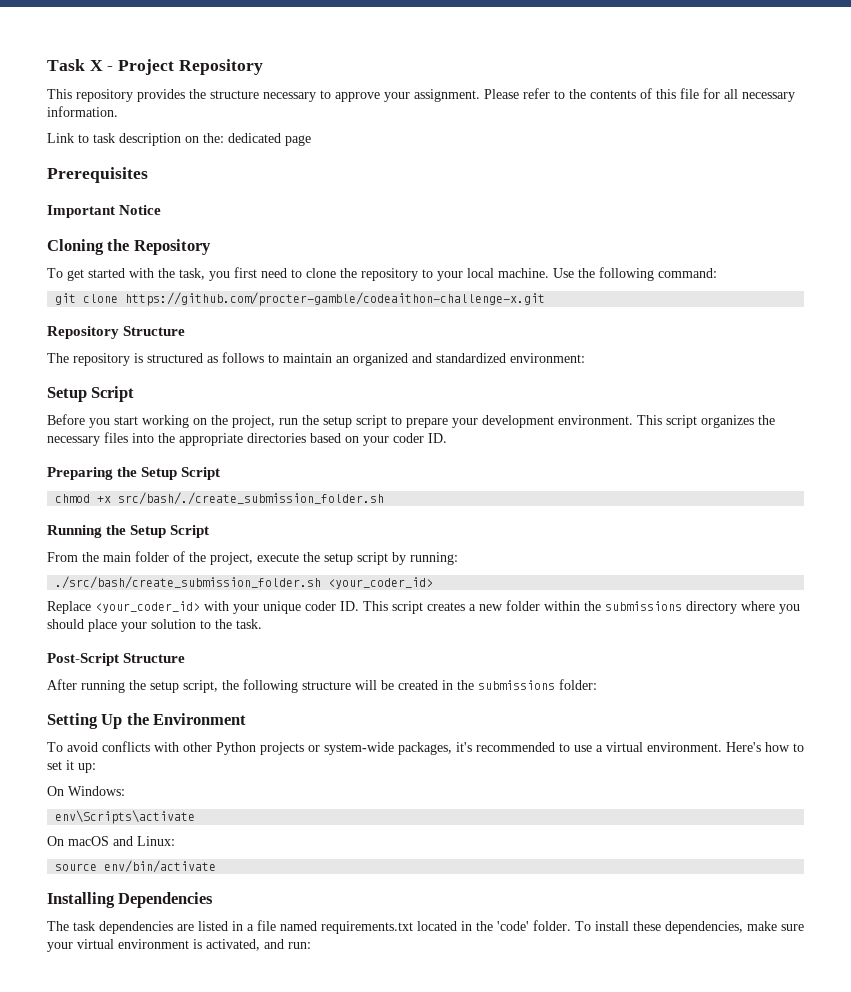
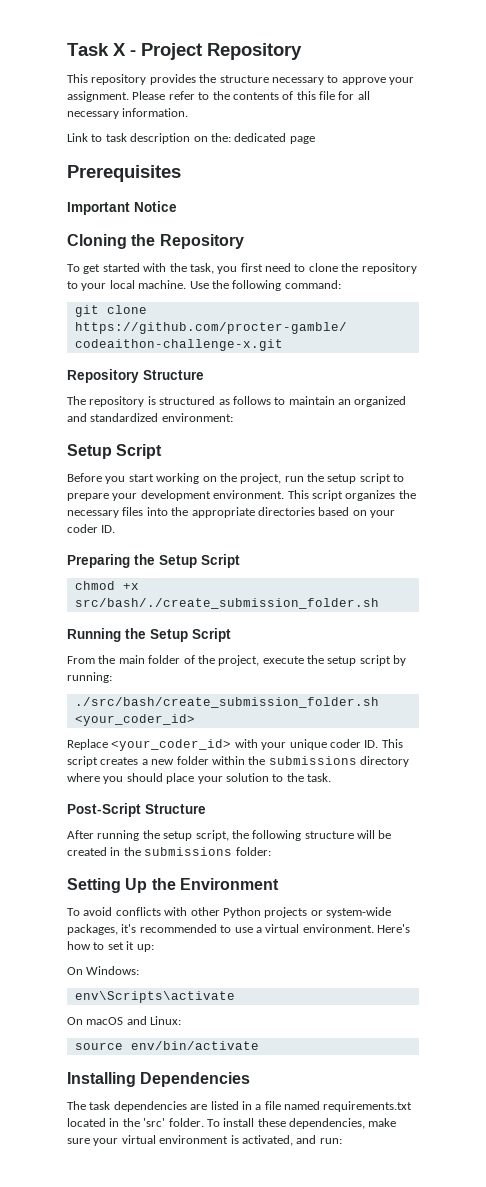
[497,921,529,931] 'code' -> [143,1118,166,1127] 'src'

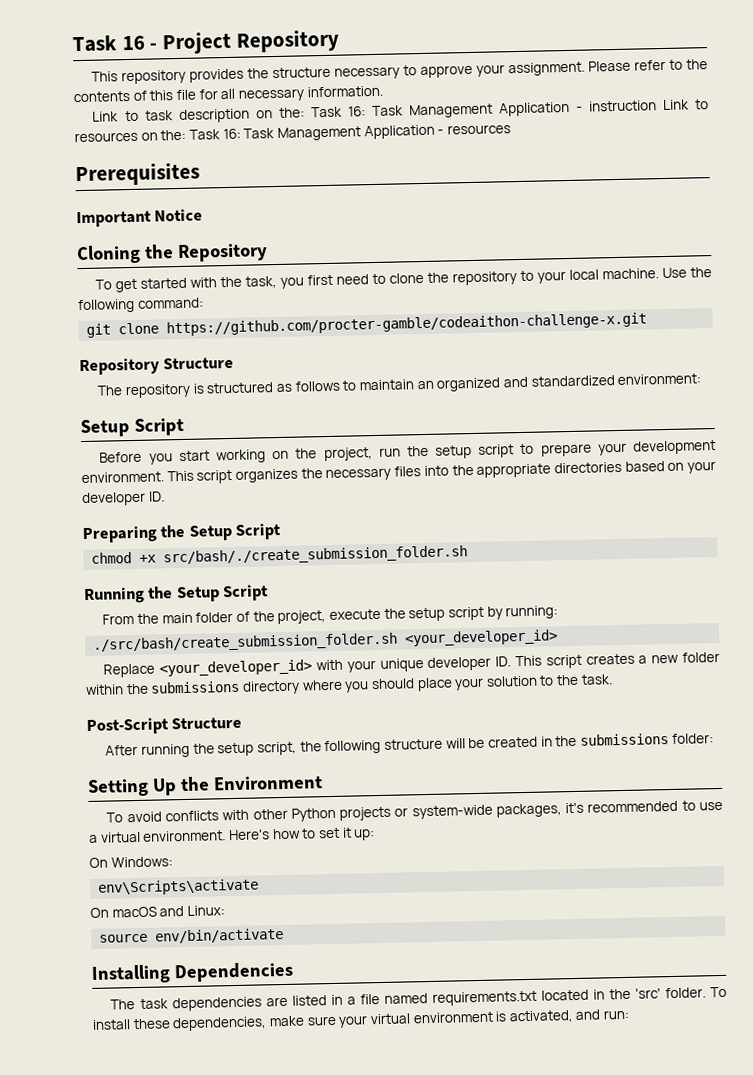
[67,43,126,56] Task X -> [72,35,145,53] Task 16
[234,133,315,144] dedicated page -> [310,99,710,119] [74,124,511,143] Task 16: Task Management Application - instruction Link to resources on the: Task 16: Task Management Application - resources
[67,524,98,533] coder -> [82,491,146,507] developer
[74,714,195,726] <your_coder_id> -> [404,629,559,647] <your_developer_id>
[111,739,232,751] <your_coder_id> -> [159,659,313,677] <your_developer_id>
[329,739,361,748] coder -> [427,656,492,671] developer

